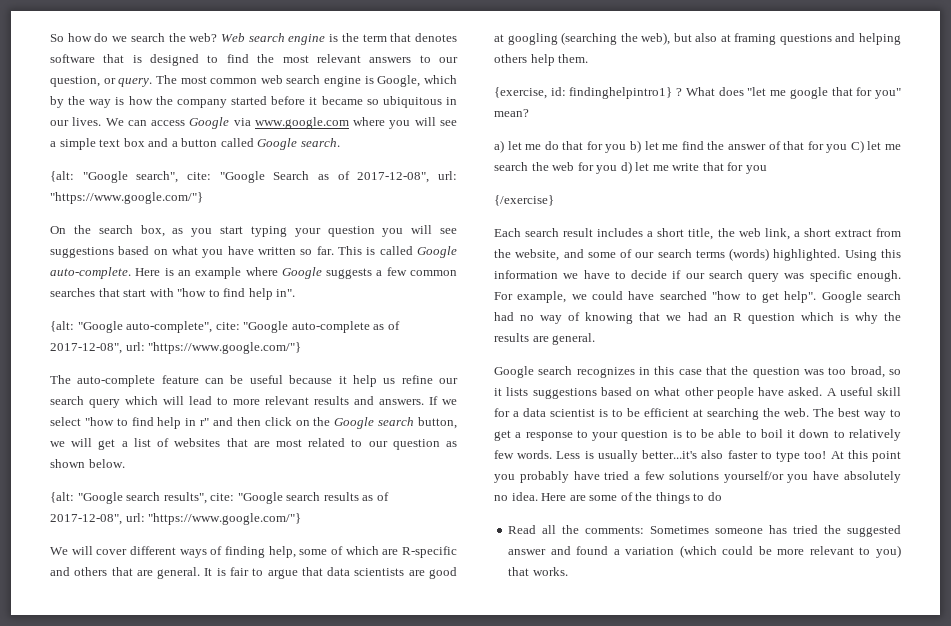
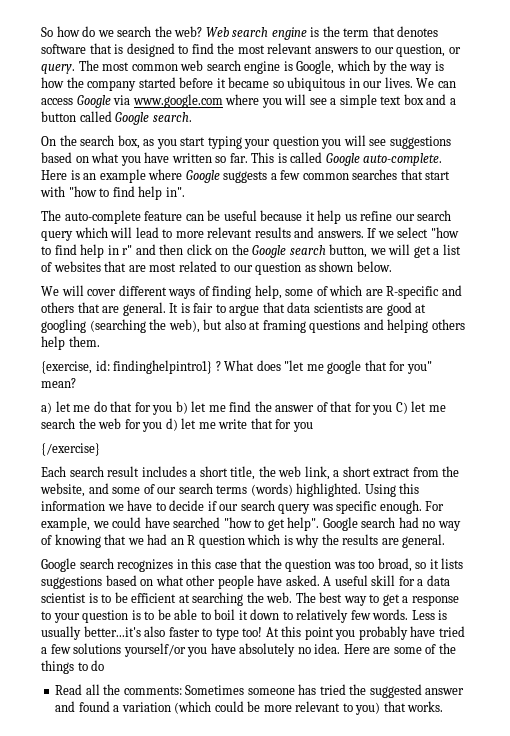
[50,171,458,183] [50,192,203,204] // {alt: "Google search", cite: "Google Search as of 2017-12-08", url: "https://www.google.com/"} -> (192, 117) none
[50,321,400,333] [50,342,302,354] // {alt: "Google auto-complete", cite: "Google auto-complete as of 2017-12-08", url: "https://www.google.com/"} -> (185, 192) none
[50,492,389,504] [50,513,302,525] // {alt: "Google search results", cite: "Google search results as of 2017-12-08", url: "https://www.google.com/"} -> (392, 266) none

